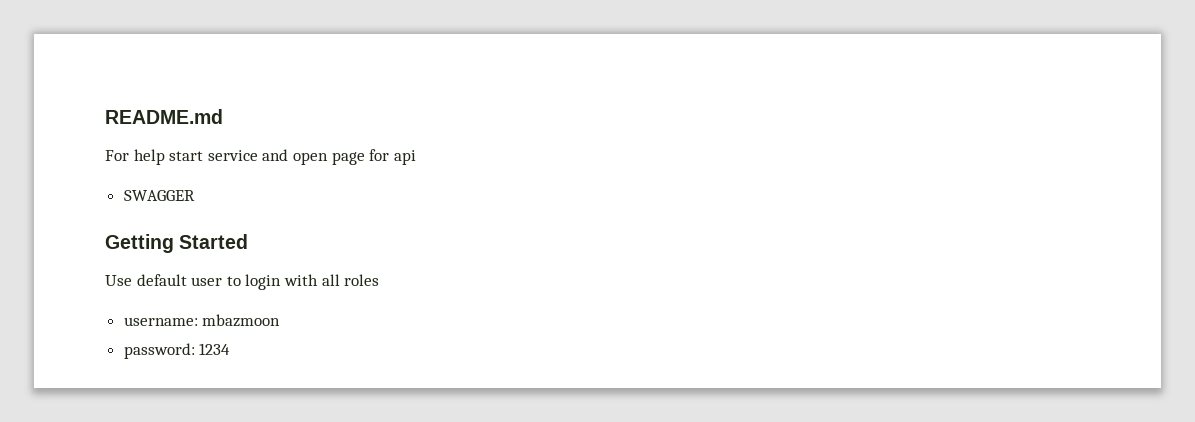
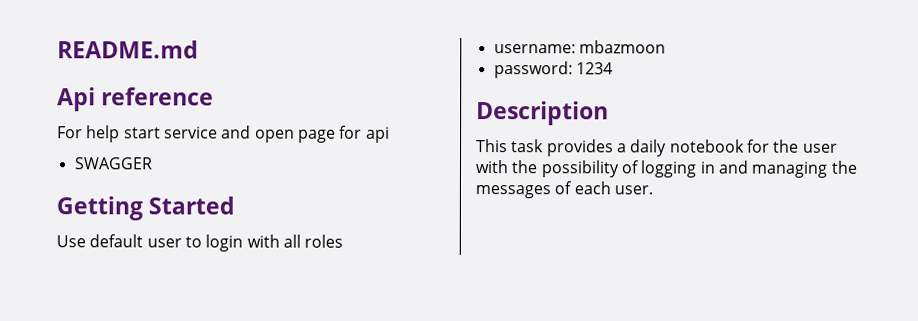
(223, 116) none -> [57,87,215,112] // Api reference
(231, 349) none -> [476,101,609,126] [476,139,838,157] [475,160,858,178] [475,181,653,199] // Description // This task provides a daily notebook for the user with the possibility of logging in and managing the messages of each user.

